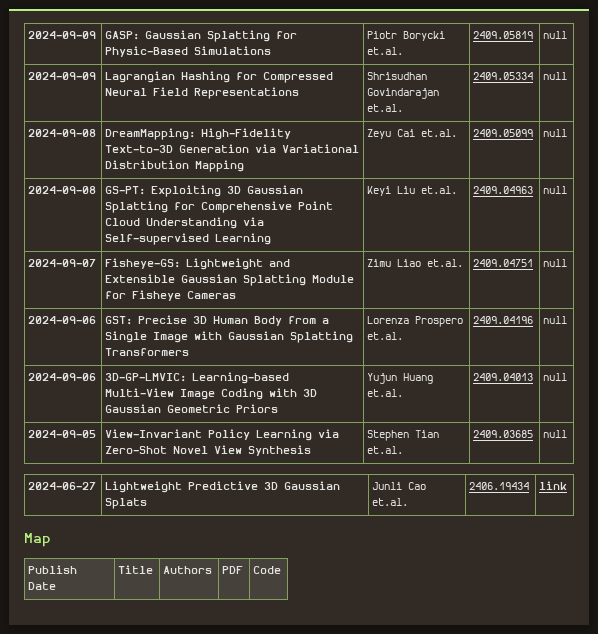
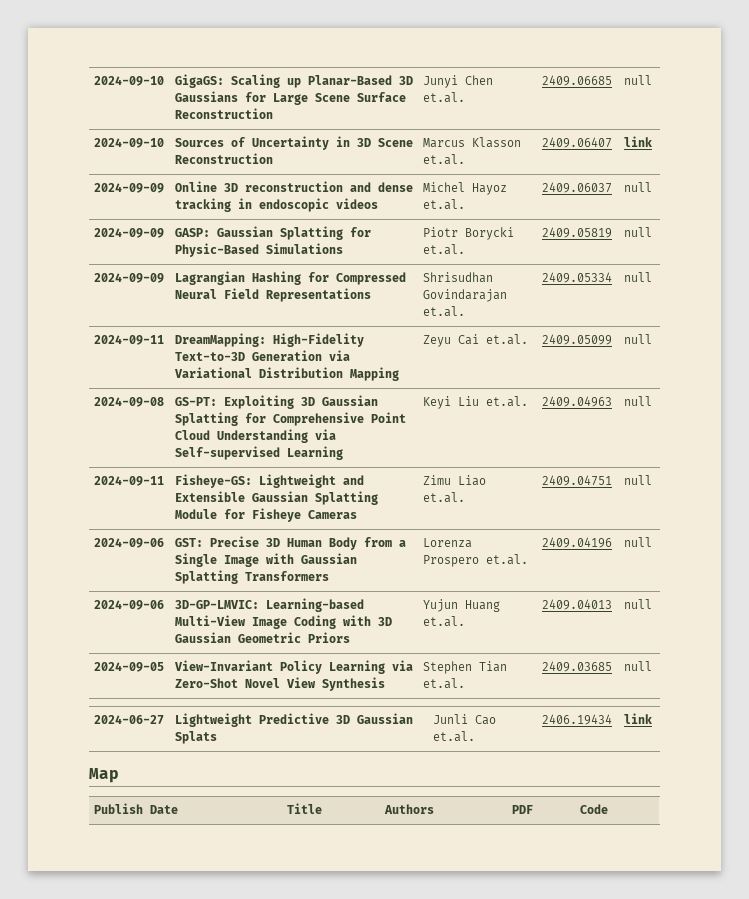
(28, 35) none -> [94,76,165,86] [175,74,414,88] [175,91,407,105] [175,108,274,119] [423,75,494,88] [423,92,466,103] [542,75,613,86] [624,75,653,85] [94,138,165,148] [175,136,414,150] [175,153,274,164] [423,137,522,148] [423,154,466,165] [542,137,613,148] [624,136,653,147] [94,183,165,193] [175,181,414,192] [175,198,379,212] [423,182,508,195] [423,199,466,210] [542,182,613,193] [624,182,653,192] 2024-09-10 | GigaGS: Scaling up Planar-Based 3D Gaussians for Large Scene Surface Reconstruction | Junyi Chen et.al. | 2409.06685 | null // 2024-09-10 | Sources of Uncertainty in 3D Scene Reconstruction | Marcus Klasson et.al. | 2409.06407 | link // 2024-09-09 | Online 3D reconstruction and dense tracking in endoscopic videos | Michel Hayoz et.al. | 2409.06037 | null //
[28,129,97,137] 2024-09-08 -> [94,335,165,345] 2024-09-11
[28,259,97,267] 2024-09-07 -> [94,476,165,486] 2024-09-11

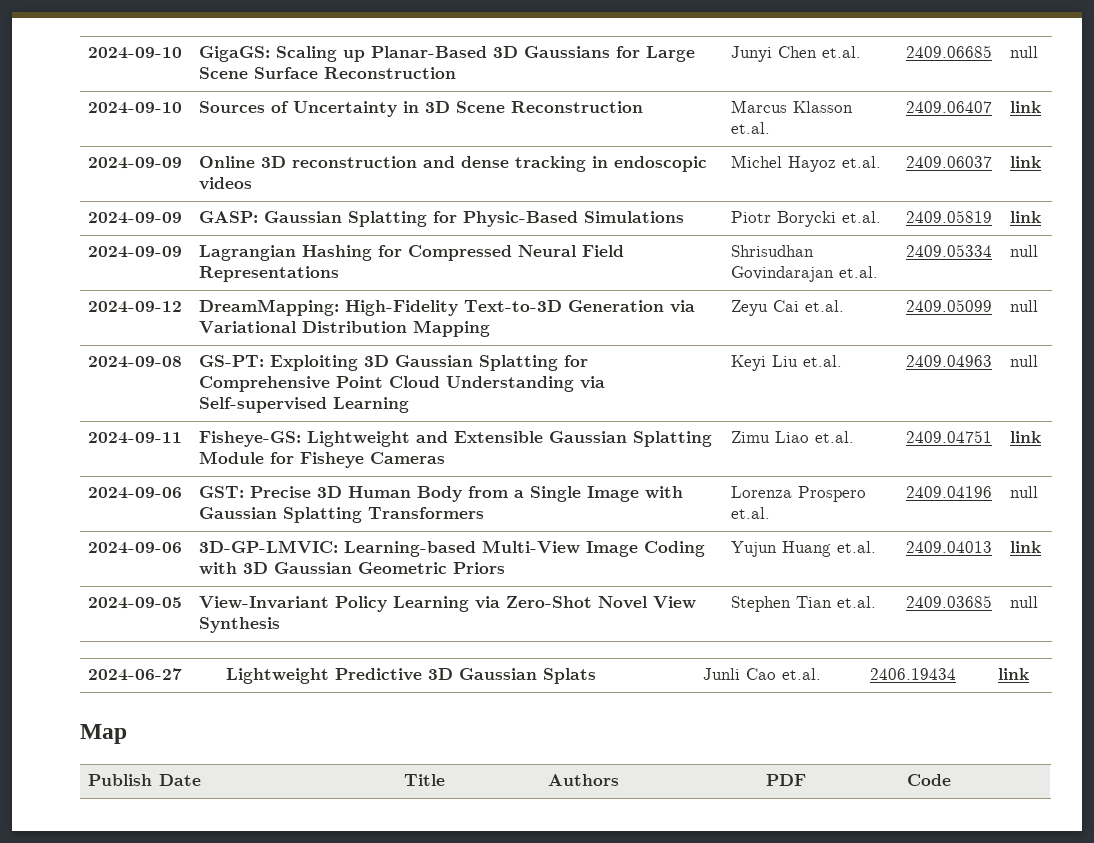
[624,182,653,192] null -> [1010,156,1042,168] link
[624,227,653,237] null -> [1010,211,1042,223] link
[94,335,165,345] 2024-09-11 -> [88,301,183,313] 2024-09-12
[624,475,653,485] null -> [1010,431,1042,443] link
[624,599,653,609] null -> [1010,541,1042,553] link

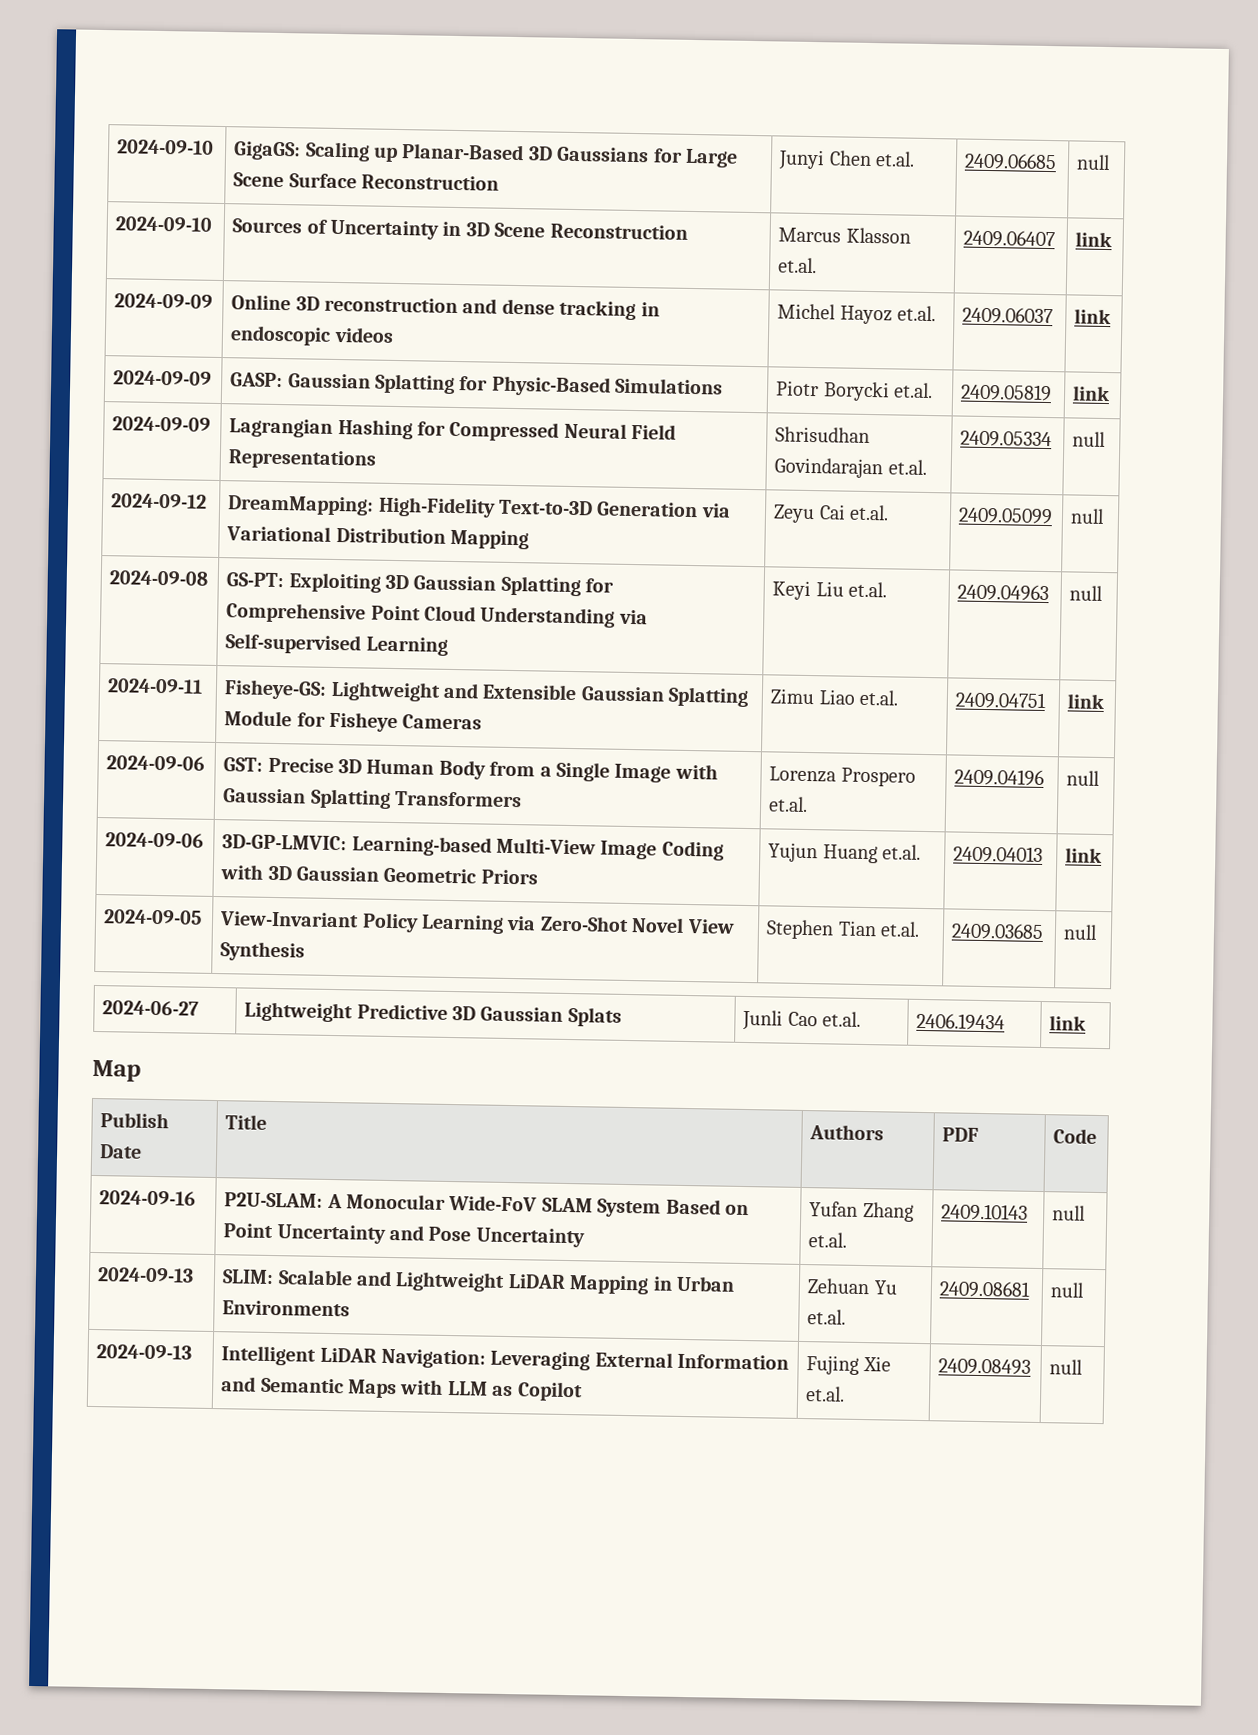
(952, 780) none -> [99,1190,197,1206] [224,1192,749,1218] [223,1223,585,1248] [809,1201,914,1222] [808,1232,848,1248] [941,1203,1029,1221] [1052,1205,1087,1221] [97,1267,195,1283] [222,1269,735,1295] [222,1300,351,1317] [807,1278,898,1295] [807,1309,847,1325] [939,1280,1032,1298] [1050,1282,1086,1298] [96,1344,193,1360] [221,1345,790,1371] [221,1376,583,1402] [806,1355,891,1375] [805,1386,846,1402] [938,1358,1032,1375] [1049,1359,1084,1375] // 2024-09-16 | P2U-SLAM: A Monocular Wide-FoV SLAM System Based on Point Uncertainty and Pose Uncertainty | Yufan Zhang et.al. | 2409.10143 | null // 2024-09-13 | SLIM: Scalable and Lightweight LiDAR Mapping in Urban Environments | Zehuan Yu et.al. | 2409.08681 | null // 2024-09-13 | Intelligent LiDAR Navigation: Leveraging External Information and Semantic Maps with LLM as Copilot | Fujing Xie et.al. | 2409.08493 | null

